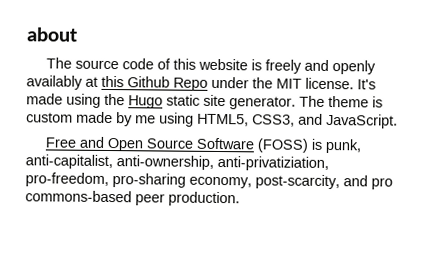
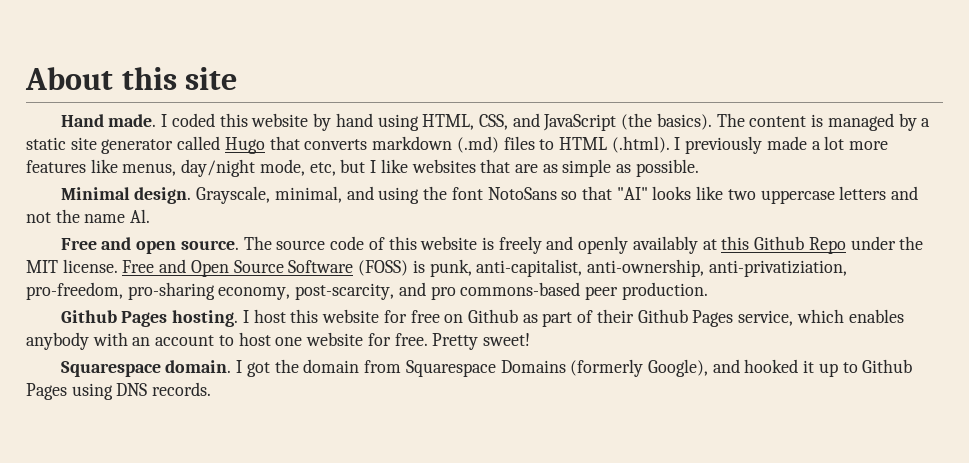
[26,27,77,42] about // -> [25,67,238,90] [60,113,931,131] [26,136,889,154] [26,159,699,177] [60,186,919,204] [26,209,151,223] [60,237,239,254] About this site // Hand made. I coded this website by hand using HTML, CSS, and JavaScript (the basics). The content is managed by a static site generator called Hugo that converts markdown (.md) files to HTML (.html). I previously made a lot more features like menus, day/night mode, etc, but I like websites that are as simple as possible. // Minimal design. Grayscale, minimal, and using the font NotoSans so that "AI" looks like two uppercase letters and not the name Al. // Free and open source.
[357,79,376,90] [26,93,383,110] [26,111,398,129] It's made using the Hugo static site generator. The theme is custom made by me using HTML5, CSS3, and JavaScript. // -> (118, 266) none
(240, 199) none -> [60,309,904,327] [26,332,530,350] [60,359,913,377] [26,382,212,400] // Github Pages hosting. I host this website for free on Github as part of their Github Pages service, which enables anybody with an account to host one website for free. Pretty sweet! // Squarespace domain. I got the domain from Squarespace Domains (formerly Google), and hooked it up to Github Pages using DNS records.

